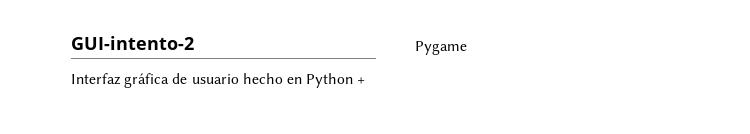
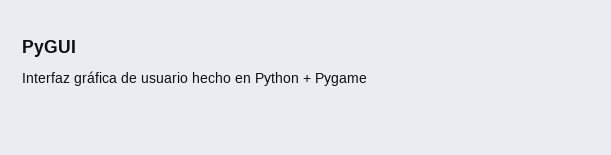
[71,36,194,50] GUI-intento-2 -> [22,40,76,57] PyGUI

